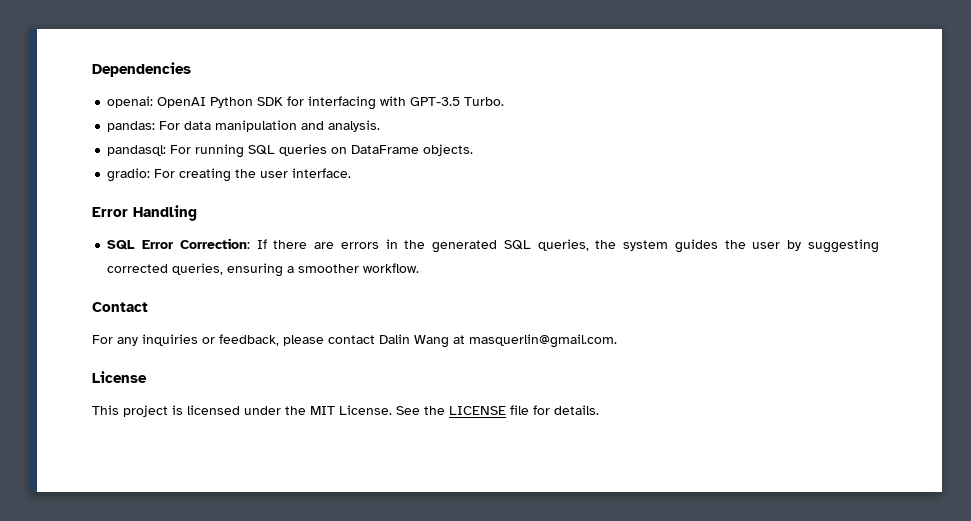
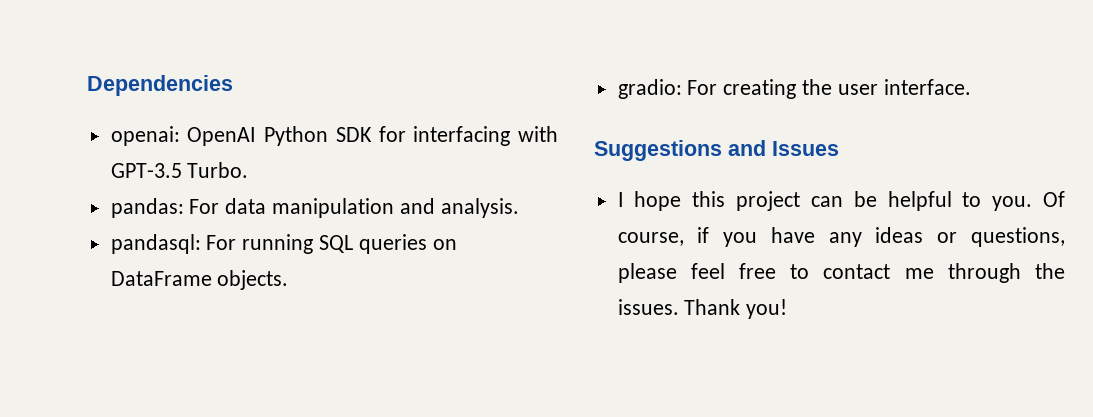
[92,205,197,221] [107,238,880,253] [107,263,420,277] [92,302,148,312] [92,334,617,348] [92,371,147,383] [92,405,599,417] Error Handling // SQL Error Correction: If there are errors in the generated SQL queries, the system guides the user by suggesting corrected queries, ensuring a smoother workflow. // Contact // For any inquiries or feedback, please contact Dalin Wang at masquerlin@gmail.com. // License // This project is licensed under the MIT License. See the LICENSE file for details. -> [594,140,839,161] [617,191,1065,211] [617,227,1065,247] [617,263,1065,283] [617,299,788,319] Suggestions and Issues // I hope this project can be helpful to you. Of course, if you have any ideas or questions, please feel free to contact me through the issues. Thank you!

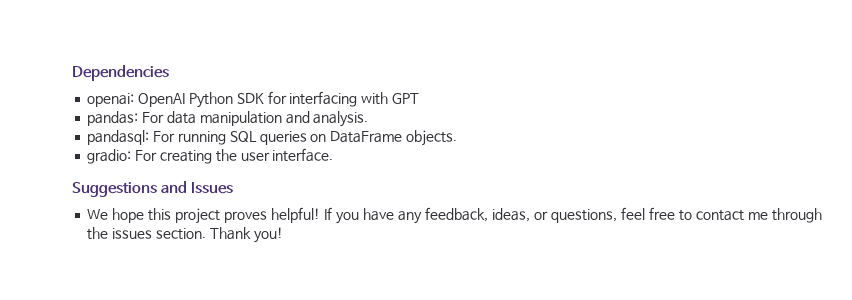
[110,162,249,178] GPT-3.5 Turbo. -> [391,93,419,104] GPT
[617,192,624,207] I -> [87,209,109,220] We
[810,191,1065,211] [617,227,710,246] can be helpful to you. Of course, if -> [224,207,333,223] proves helpful! If
[875,227,924,243] ideas -> [425,207,531,222] feedback, ideas,
[617,263,677,283] please -> (618, 216) none
[617,299,679,315] issues. -> [112,228,206,240] issues section.

